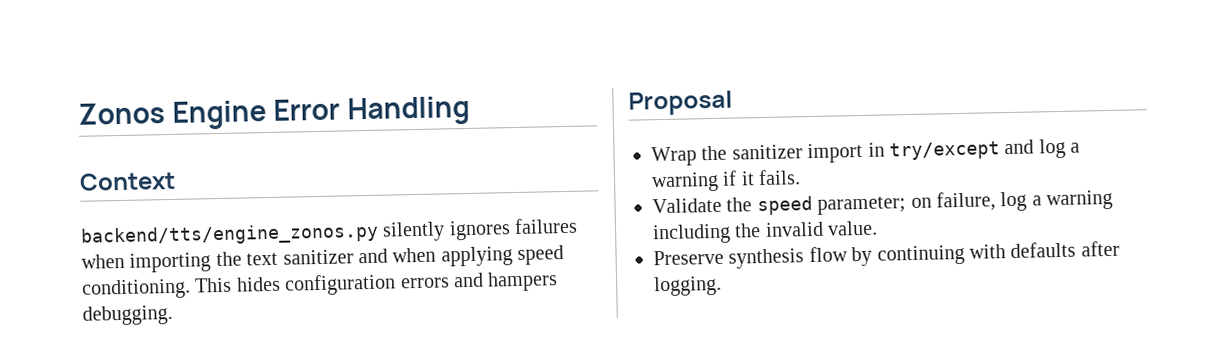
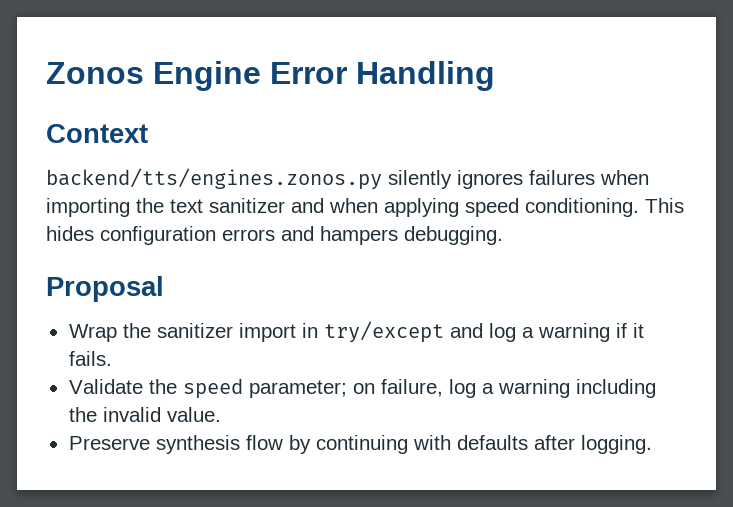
[80,222,379,247] backend/tts/engine_zonos.py -> [46,168,382,190] backend/tts/engines.zonos.py

